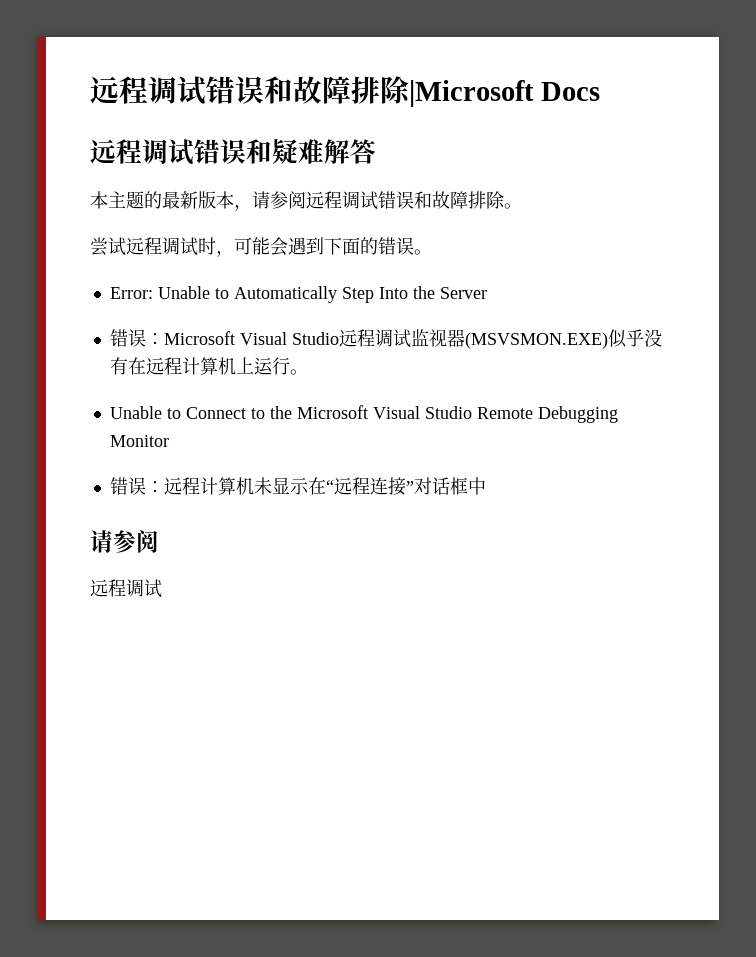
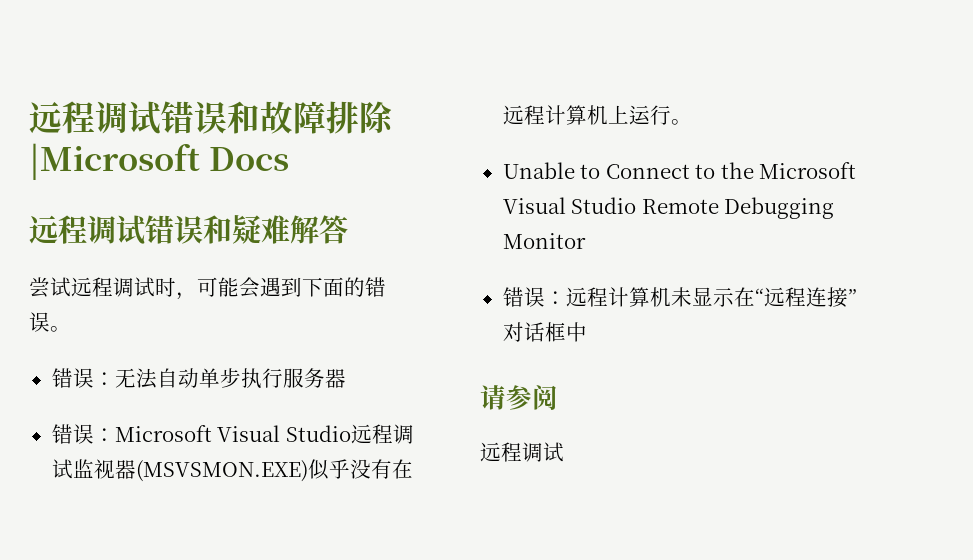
[90,191,522,211] // 本主题的最新版本，请参阅远程调试错误和故障排除。 -> (348, 229) none
[109,286,487,303] Error: Unable to Automatically Step Into the Server -> [51,368,346,389] 错误：无法自动单步执行服务器

